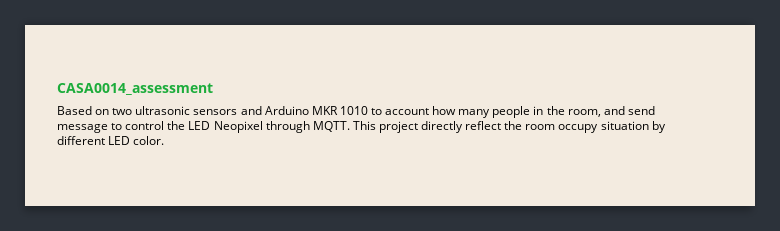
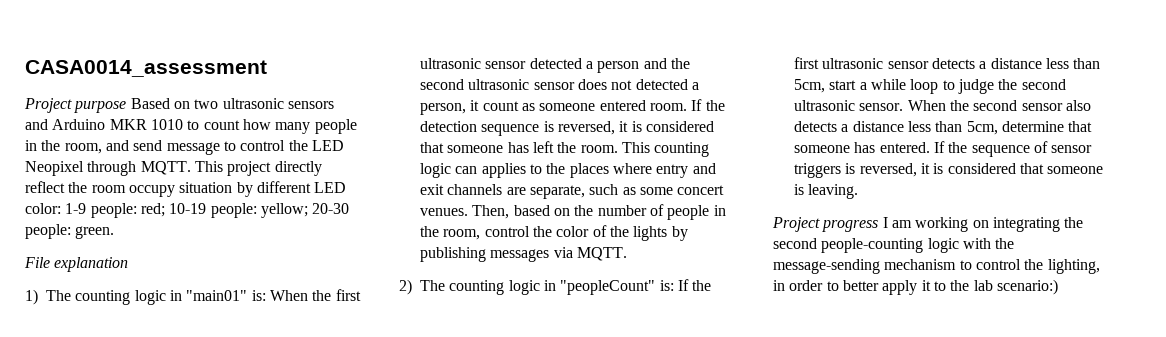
(213, 89) none -> [24,98,127,113] Project purpose
[385,108,430,115] account -> [203,120,240,130] count
[133,136,165,145] color. -> [25,203,350,218] [25,224,115,239] [24,257,129,272] [25,289,361,305] [420,58,690,73] [420,79,699,90] [420,99,725,115] [420,121,714,136] [420,141,710,157] [420,163,716,178] [420,184,725,199] [420,204,726,220] [420,225,688,241] [420,247,627,262] [399,279,712,295] [794,57,1101,69] [794,79,1066,94] [794,100,1091,111] [794,121,1093,135] [794,141,1093,157] [794,163,1104,178] [794,184,859,199] [772,217,1084,232] [773,238,1015,253] [773,259,1100,274] [773,279,1058,295] color: 1-9 people: red; 10-19 people: yellow; 20-30 people: green. // File explanation // 1) The counting logic in "main01" is: When the first ultrasonic sensor detected a person and the second ultrasonic sensor does not detected a person, it count as someone entered room. If the detection sequence is reversed, it is considered that someone has left the room. This counting logic can applies to the places where entry and exit channels are separate, such as some concert venues. Then, based on the number of people in the room, control the color of the lights by publishing messages via MQTT. // 2) The counting logic in "peopleCount" is: If the first ultrasonic sensor detects a distance less than 5cm, start a while loop to judge the second ultrasonic sensor. When the second sensor also detects a distance less than 5cm, determine that someone has entered. If the sequence of sensor triggers is reversed, it is considered that someone is leaving. // Project progress I am working on integrating the second people-counting logic with the message-sending mechanism to control the lighting, in order to better apply it to the lab scenario:)

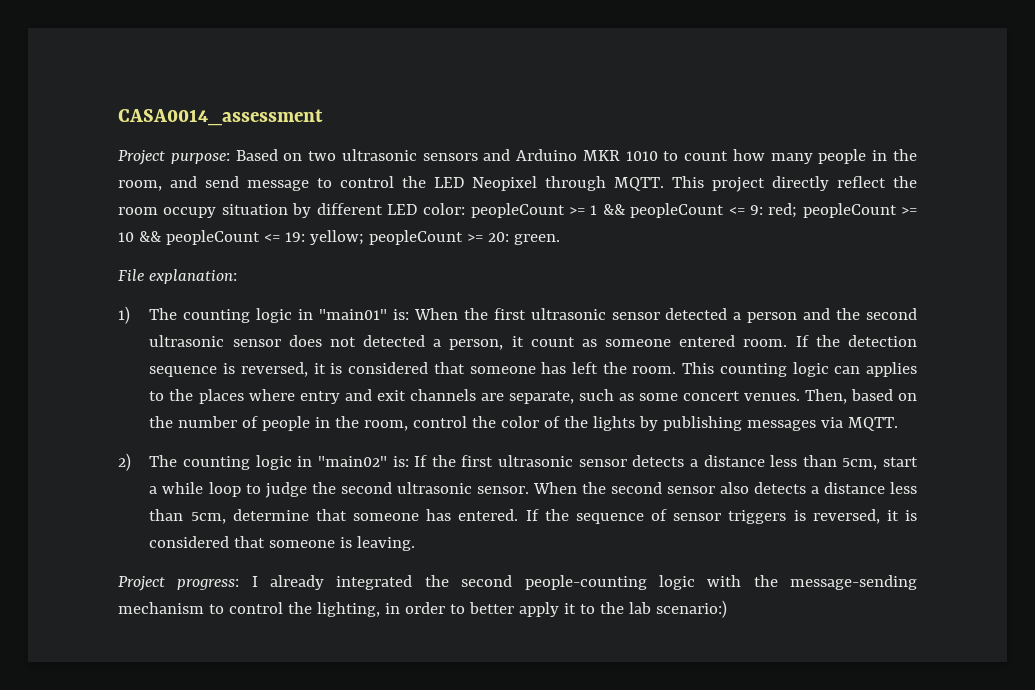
[74,101,127,113] purpose -> [170,153,230,164] purpose:
[65,203,350,218] [25,224,71,239] 1-9 people: red; 10-19 people: yellow; 20-30 people: -> [470,203,917,218] [118,230,509,245] peopleCount >= 1 && peopleCount <= 9: red; peopleCount >= 10 && peopleCount <= 19: yellow; peopleCount >= 20:
[54,257,129,272] explanation -> [148,269,237,284] explanation:
[560,280,656,295] "peopleCount" -> [317,456,387,467] "main02"
[822,217,1060,232] progress I am working on integrating -> [177,575,413,590] progress: I already integrated

